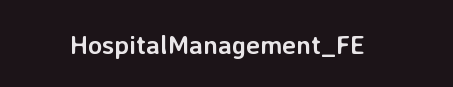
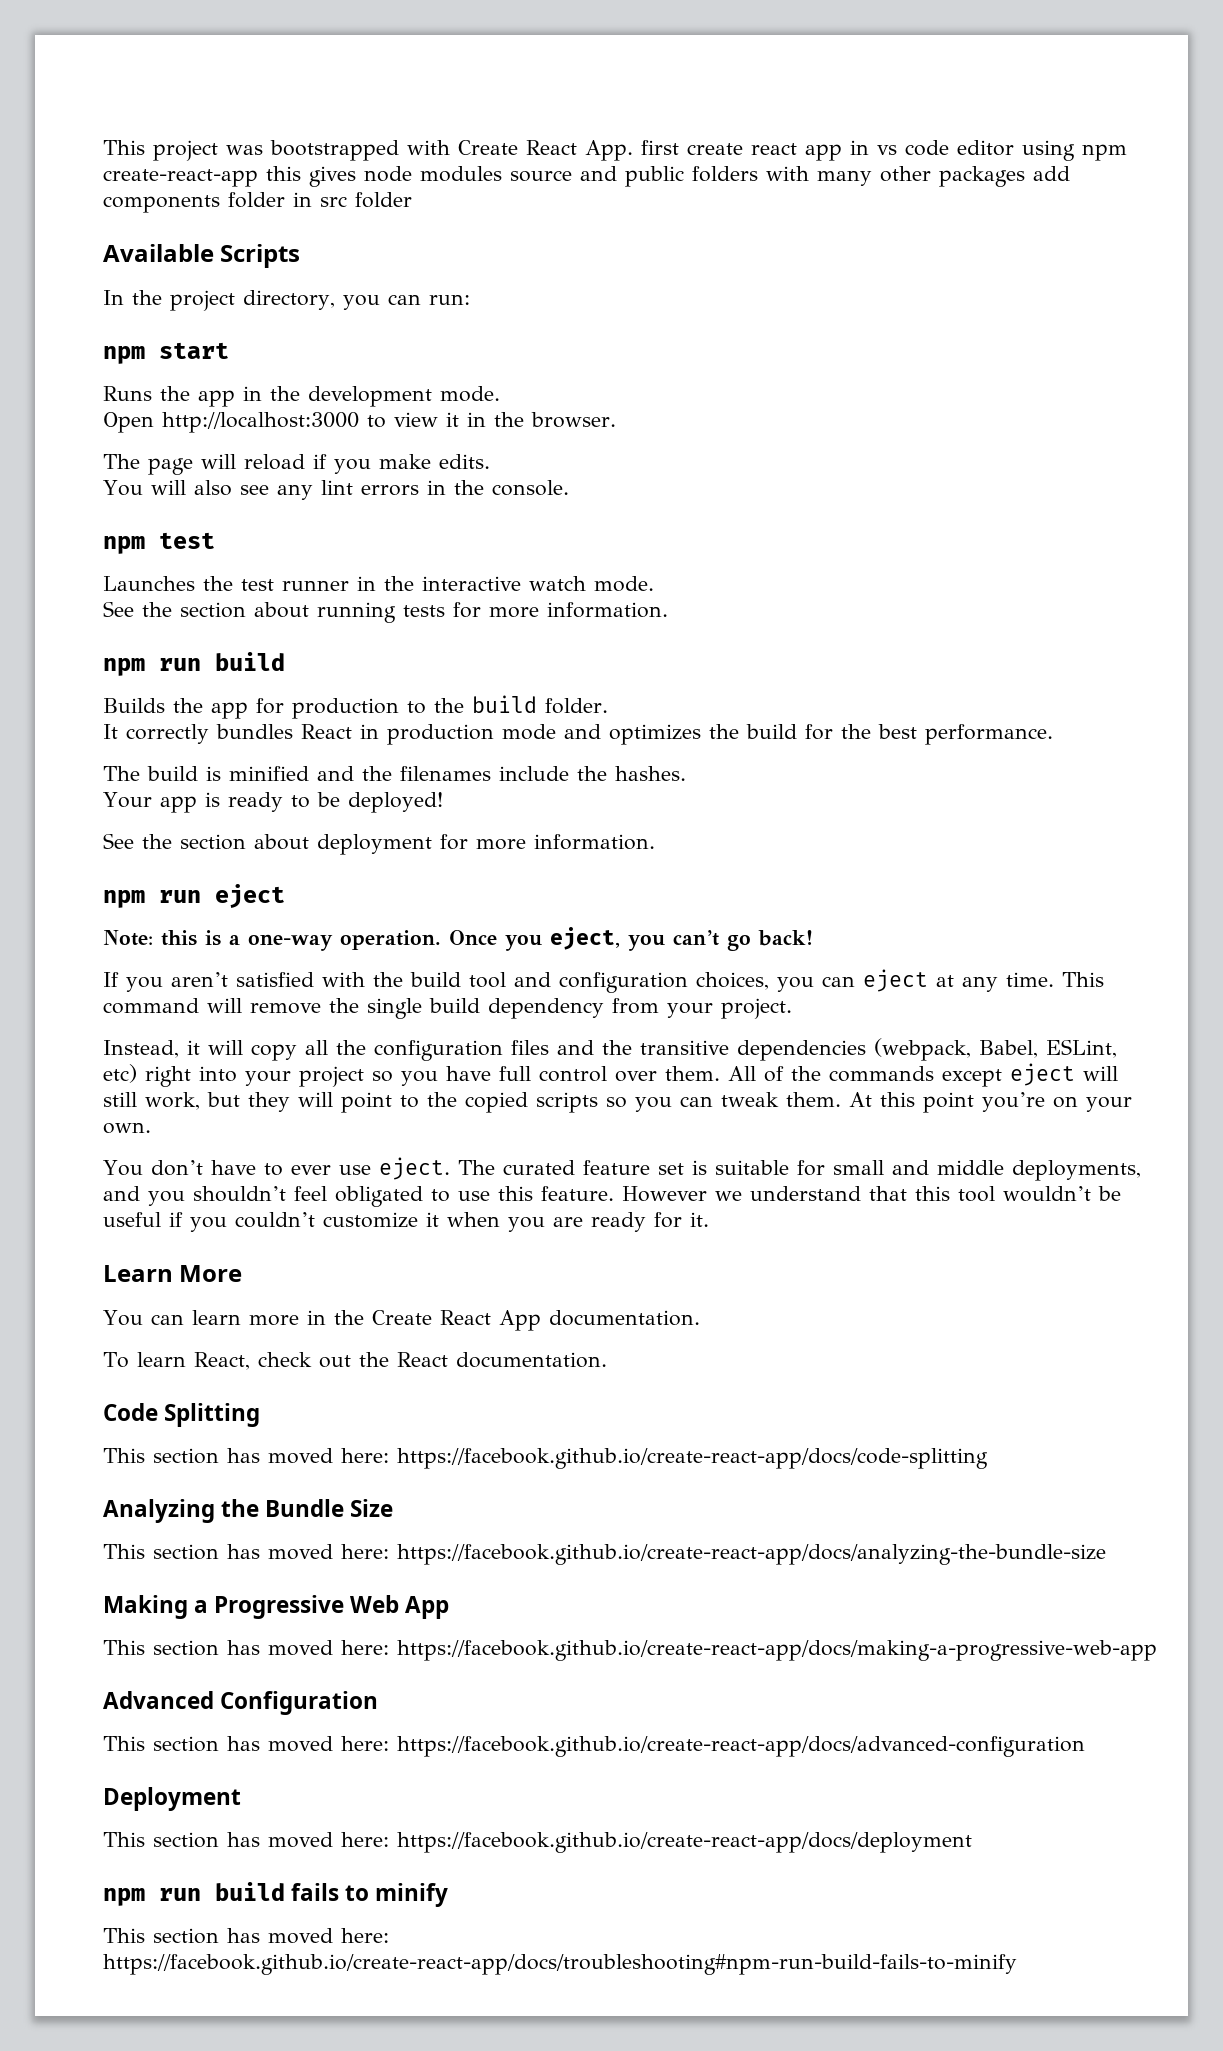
[70,35,365,59] HospitalManagement_FE -> [103,140,1127,161] [103,166,1070,187] [103,192,412,213] [103,244,301,268] [103,290,470,311] [103,342,229,364] [103,386,500,407] [103,412,616,433] [103,454,490,475] [103,480,569,500] [103,532,215,554] [103,576,654,592] [103,601,668,623] [103,652,285,676] [103,695,608,719] [103,724,1053,745] [103,766,686,781] [103,792,443,813] [103,833,655,855] [103,884,285,908] [103,927,813,951] [103,969,1104,993] [103,998,792,1019] [103,1038,1117,1061] [103,1063,1118,1087] [103,1092,1132,1113] [103,1122,151,1134] [103,1157,1141,1181] [103,1186,1121,1207] [103,1212,709,1232] [103,1265,243,1282] [103,1310,700,1331] [103,1352,607,1370] [103,1403,261,1427] [103,1448,988,1469] [103,1499,394,1523] [103,1544,1106,1565] [103,1595,450,1619] [103,1640,1157,1661] [103,1691,379,1715] [103,1736,1085,1757] [103,1787,241,1811] [103,1832,972,1853] [103,1882,449,1907] [103,1928,389,1944] [103,1954,1017,1975] This project was bootstrapped with Create React App. first create react app in vs code editor using npm create-react-app this gives node modules source and public folders with many other packages add components folder in src folder // Available Scripts // In the project directory, you can run: // npm start // Runs the app in the development mode. // Open http://localhost:3000 to view it in the browser. // The page will reload if you make edits. // You will also see any lint errors in the console. // npm test // Launches the test runner in the interactive watch mode. // See the section about running tests for more information. // npm run build // Builds the app for production to the build folder. // It correctly bundles React in production mode and optimizes the build for the best performance. // The build is minified and the filenames include the hashes. // Your app is ready to be deployed! // See the section about deployment for more information. // npm run eject // Note: this is a one-way operation. Once you eject, you can’t go back! // If you aren’t satisfied with the build tool and configuration choices, you can eject at any time. This command will remove the single build dependency from your project. // Instead, it will copy all the configuration files and the transitive dependencies (webpack, Babel, ESLint, etc) right into your project so you have full control over them. All of the commands except eject will still work, but they will point to the copied scripts so you can tweak them. At this point you’re on your own. // You don’t have to ever use eject. The curated feature set is suitable for small and middle deployments, and you shouldn’t feel obligated to use this feature. However we understand that this tool wouldn’t be useful if you couldn’t customize it when you are ready for it. // Learn More // You can learn more in the Create React App documentation. // To learn React, check out the React documentation. // Code Splitting // This section has moved here: https://facebook.github.io/create-react-app/docs/code-splitting // Analyzing the Bundle Size // This section has moved here: https://facebook.github.io/create-react-app/docs/analyzing-the-bundle-size // Making a Progressive Web App // This section has moved here: https://facebook.github.io/create-react-app/docs/making-a-progressive-web-app // Advanced Configuration // This section has moved here: https://facebook.github.io/create-react-app/docs/advanced-configuration // Deployment // This section has moved here: https://facebook.github.io/create-react-app/docs/deployment // npm run build fails to minify // This section has moved here: https://facebook.github.io/create-react-app/docs/troubleshooting#npm-run-build-fails-to-minify

